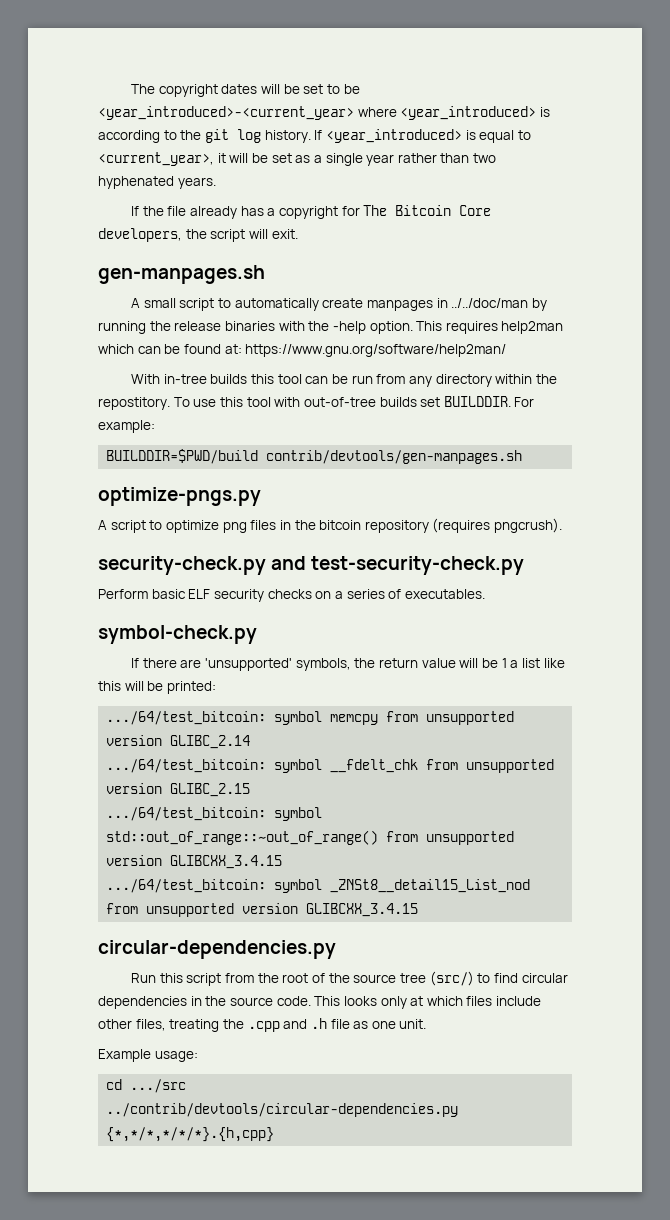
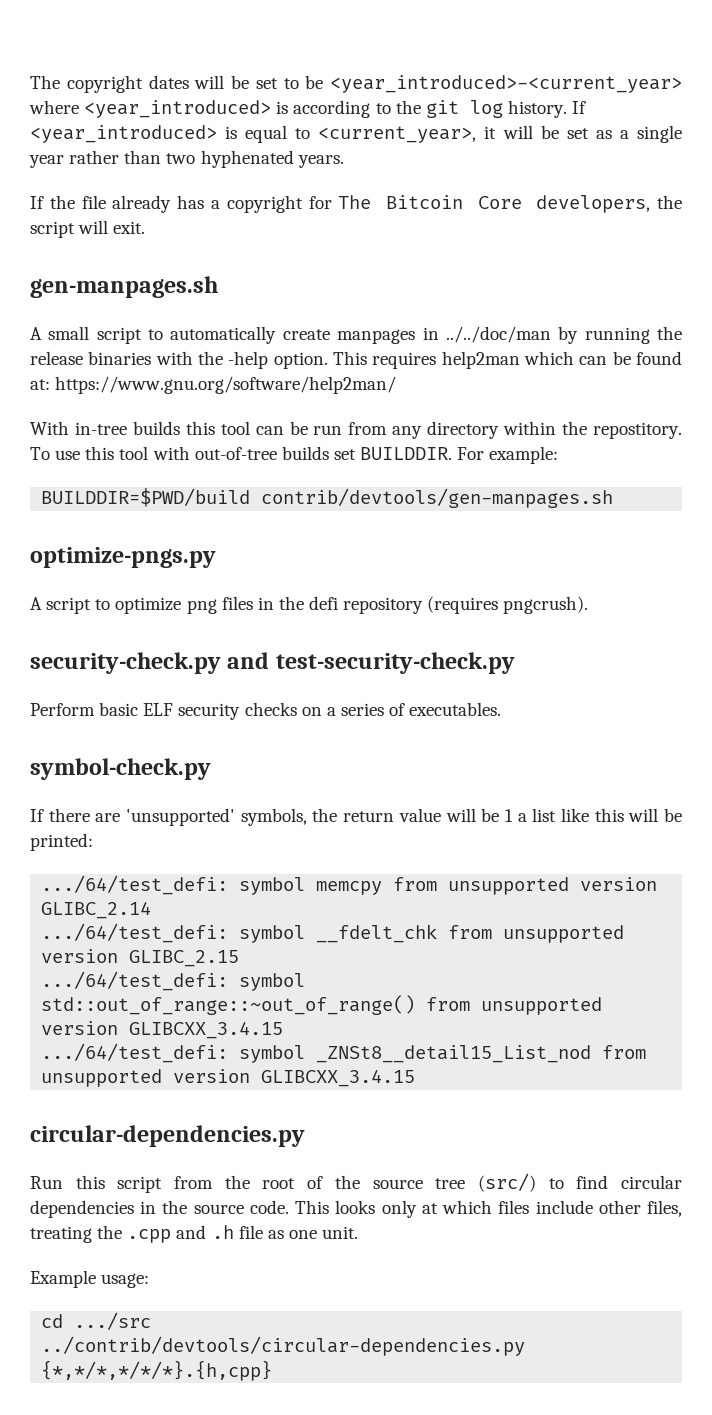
[319,520,362,530] bitcoin -> [309,596,339,610] defi
[106,711,267,725] .../64/test_bitcoin: -> [41,875,229,895] .../64/test_defi:
[106,759,267,773] .../64/test_bitcoin: -> [41,923,229,943] .../64/test_defi:
[106,807,267,821] .../64/test_bitcoin: -> [41,971,229,991] .../64/test_defi:
[106,879,267,893] .../64/test_bitcoin: -> [41,1043,229,1063] .../64/test_defi:

